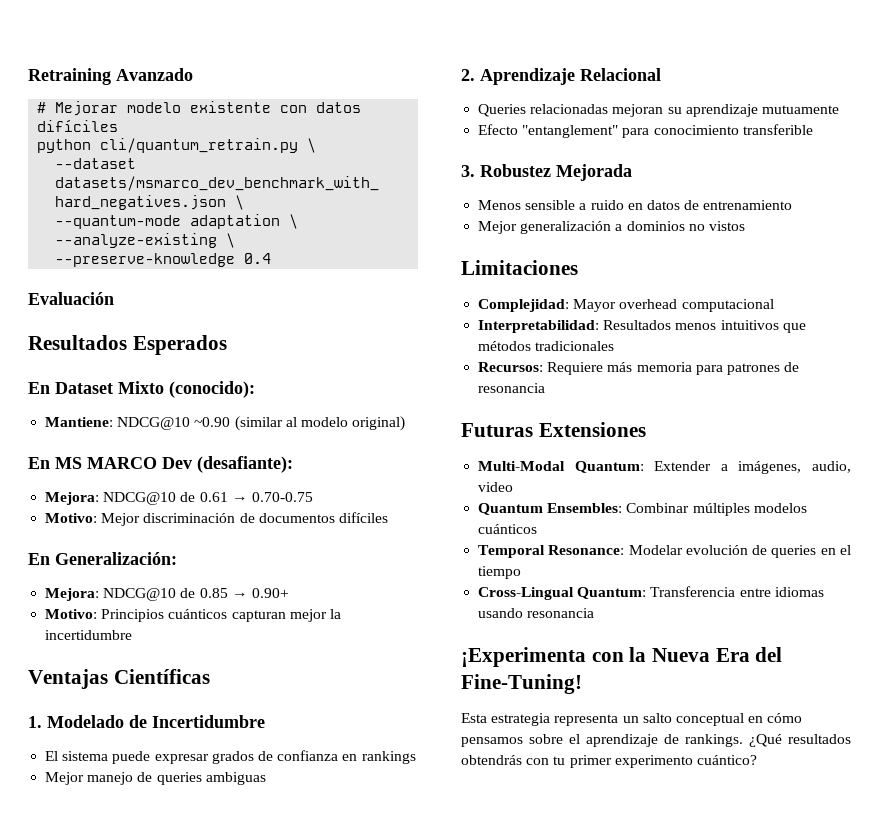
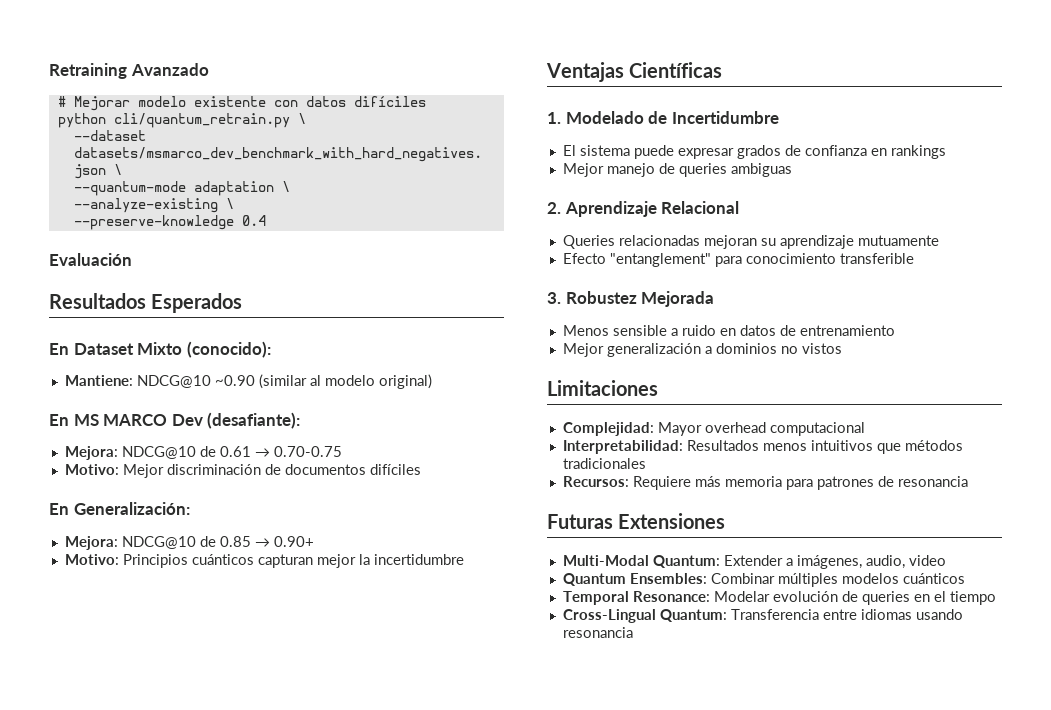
[461,647,783,667] [461,674,582,694] [461,713,803,726] [461,734,851,747] [461,755,757,768] // ¡Experimenta con la Nueva Era del Fine-Tuning! // Esta estrategia representa un salto conceptual en cómo pensamos sobre el aprendizaje de rankings. ¿Qué resultados obtendrás con tu primer experimento cuántico? -> (633, 632) none

